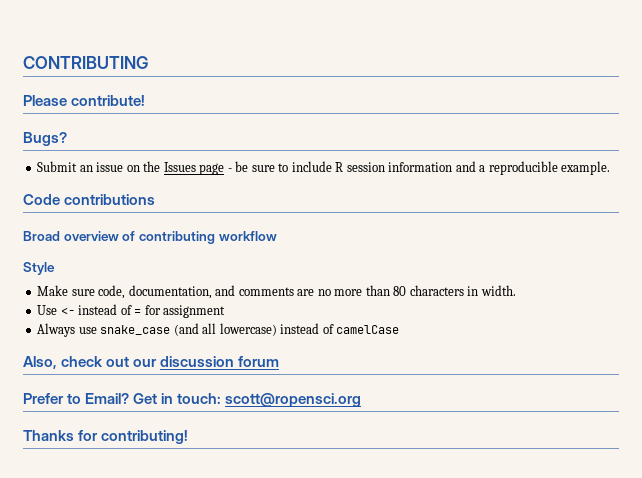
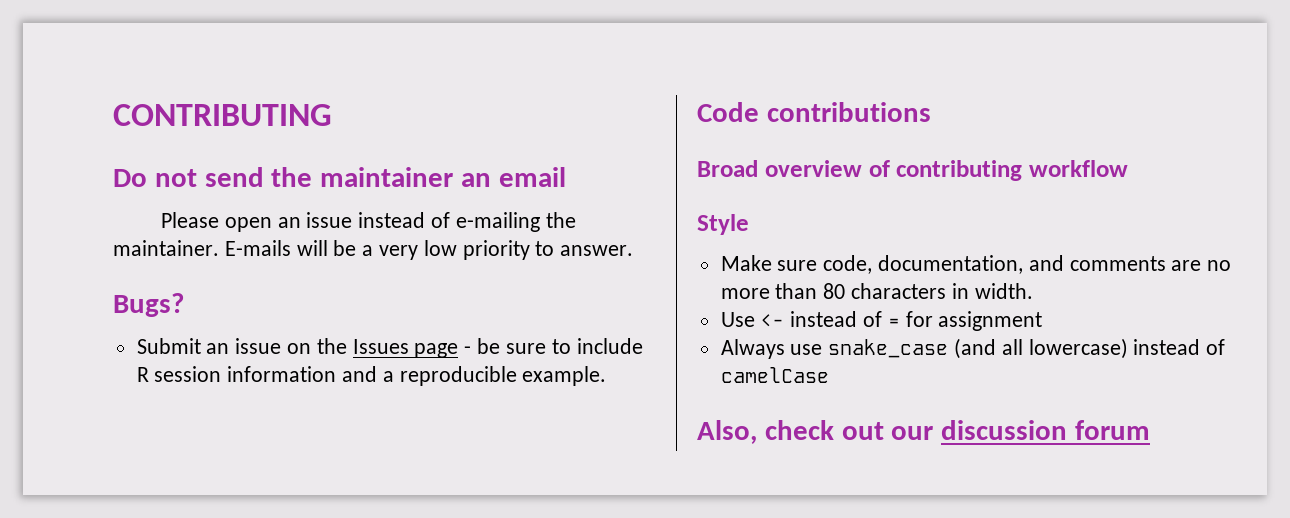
[23,95,146,106] Please contribute! -> [113,167,566,187] [160,212,576,232] [113,240,634,260] Do not send the maintainer an email // Please open an issue instead of e-mailing the maintainer. E-mails will be a very low priority to answer.
[23,393,362,407] [23,430,189,444] // Prefer to Email? Get in touch: scott@ropensci.org // Thanks for contributing! -> (1151, 430) none

